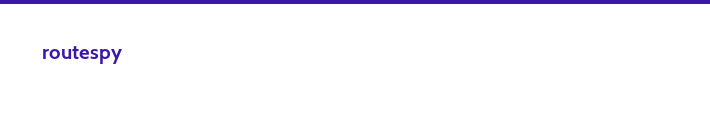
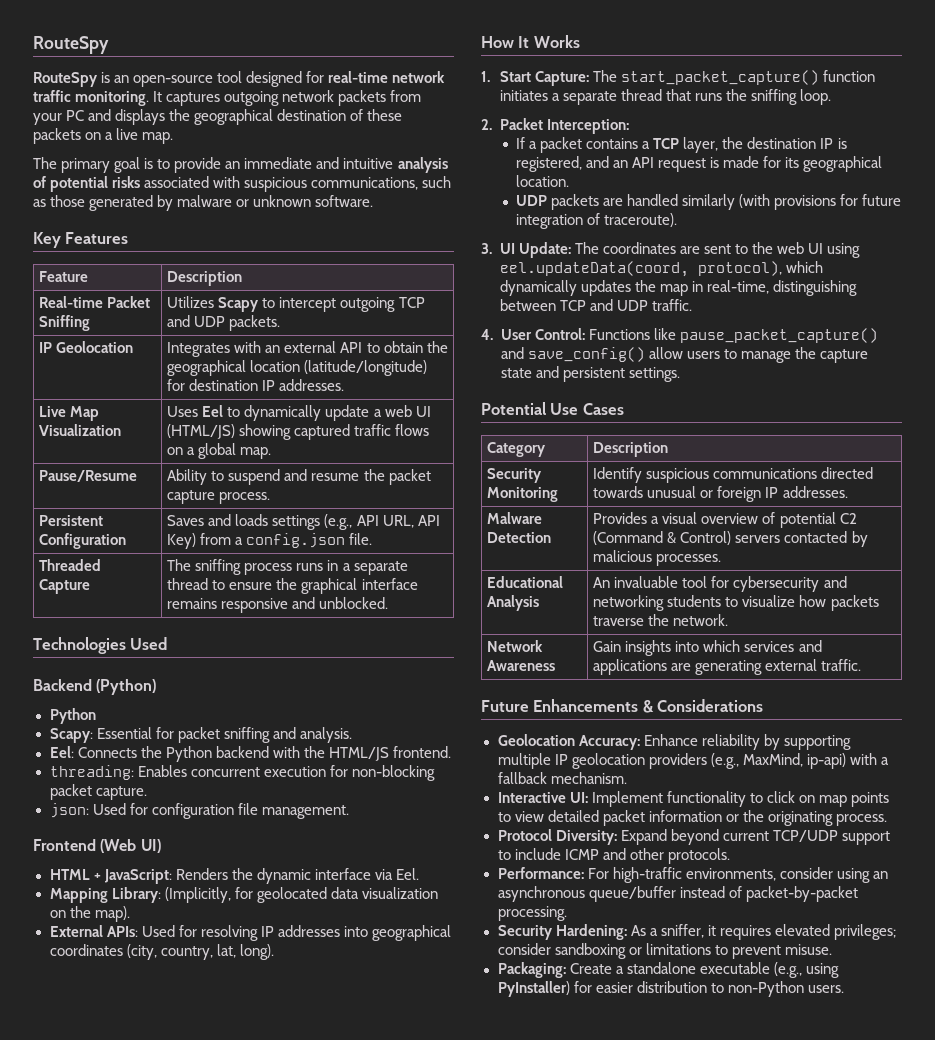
[42,46,122,64] routespy -> [33,36,109,54] [33,71,446,87] [33,90,422,106] [33,109,403,125] [33,128,174,144] [33,157,448,173] [33,176,452,192] [33,195,374,211] [33,232,129,248] [39,271,89,282] [167,271,243,286] [39,296,151,308] [39,315,91,331] [167,296,425,312] [167,315,281,331] [39,341,134,353] [167,341,448,357] [167,360,428,376] [167,379,345,391] [39,406,100,421] [39,424,122,436] [167,405,431,421] [167,424,430,440] [167,443,272,459] [39,470,138,482] [167,469,431,485] [167,490,271,504] [39,515,104,526] [39,533,127,549] [167,514,440,530] [167,533,373,549] [39,559,102,571] [39,579,91,594] [167,559,408,575] [167,578,418,594] [167,597,389,613] [33,637,168,654] [33,679,157,695] [49,708,96,724] [49,727,352,743] [49,746,451,762] [49,765,435,781] [49,784,147,800] [49,803,349,819] [33,839,161,853] [49,868,419,884] [49,887,438,903] [49,906,130,922] [49,925,451,941] [49,944,274,960] [481,35,580,48] [481,70,875,86] [499,89,831,105] [481,118,629,134] [516,137,847,153] [516,156,883,172] [516,175,570,187] [516,194,902,210] [516,213,678,229] [481,242,861,258] [499,261,823,277] [499,280,857,296] [499,299,692,311] [481,328,878,343] [500,347,868,363] [500,366,680,382] [481,402,624,415] [487,442,547,457] [593,442,669,457] [487,468,543,483] [487,487,559,502] [593,467,874,483] [593,486,848,502] [487,512,543,524] [487,532,552,543] [593,512,857,528] [593,531,868,547] [593,550,722,566] [487,576,564,588] [487,595,540,611] [593,576,847,592] [593,595,879,611] [593,614,729,626] [487,640,544,652] [487,660,556,671] [593,640,822,656] [593,659,862,675] [481,699,764,713] [497,734,851,750] [497,753,889,769] [497,772,627,784] [497,791,889,807] [497,810,887,826] [497,829,890,845] [497,848,730,864] [497,867,888,883] [497,886,858,902] [497,906,567,921] [497,924,896,940] [497,943,832,959] [497,962,839,978] [497,981,844,997] RouteSpy // RouteSpy is an open-source tool designed for real-time network traffic monitoring. It captures outgoing network packets from your PC and displays the geographical destination of these packets on a live map. // The primary goal is to provide an immediate and intuitive analysis of potential risks associated with suspicious communications, such as those generated by malware or unknown software. // Key Features // Feature | Description // Real-time Packet Sniffing | Utilizes Scapy to intercept outgoing TCP and UDP packets. // IP Geolocation | Integrates with an external API to obtain the geographical location (latitude/longitude) for destination IP addresses. // Live Map Visualization | Uses Eel to dynamically update a web UI (HTML/JS) showing captured traffic flows on a global map. // Pause/Resume | Ability to suspend and resume the packet capture process. // Persistent Configuration | Saves and loads settings (e.g., API URL, API Key) from a config.json file. // Threaded Capture | The sniffing process runs in a separate thread to ensure the graphical interface remains responsive and unblocked. // Technologies Used // Backend (Python) // Python // Scapy: Essential for packet sniffing and analysis. // Eel: Connects the Python backend with the HTML/JS frontend. // threading: Enables concurrent execution for non-blocking packet capture. // json: Used for configuration file management. // Frontend (Web UI) // HTML + JavaScript: Renders the dynamic interface via Eel. // Mapping Library: (Implicitly, for geolocated data visualization on the map). // External APIs: Used for resolving IP addresses into geographical coordinates (city, country, lat, long). // How It Works // 1. Start Capture: The start_packet_capture() function initiates a separate thread that runs the sniffing loop. // 2. Packet Interception: // If a packet contains a TCP layer, the destination IP is registered, and an API request is made for its geographical location. // UDP packets are handled similarly (with provisions for future integration of traceroute). // 3. UI Update: The coordinates are sent to the web UI using eel.updateData(coord, protocol), which dynamically updates the map in real-time, distinguishing between TCP and UDP traffic. // 4. User Control: Functions like pause_packet_capture() and save_config() allow users to manage the capture state and persistent settings. // Potential Use Cases // Category | Description // Security Monitoring | Identify suspicious communications directed towards unusual or foreign IP addresses. // Malware Detection | Provides a visual overview of potential C2 (Command & Control) servers contacted by malicious processes. // Educational Analysis | An invaluable tool for cybersecurity and networking students to visualize how packets traverse the network. // Network Awareness | Gain insights into which services and applications are generating external traffic. // Future Enhancements & Considerations // Geolocation Accuracy: Enhance reliability by supporting multiple IP geolocation providers (e.g., MaxMind, ip-api) with a fallback mechanism. // Interactive UI: Implement functionality to click on map points to view detailed packet information or the originating process. // Protocol Diversity: Expand beyond current TCP/UDP support to include ICMP and other protocols. // Performance: For high-traffic environments, consider using an asynchronous queue/buffer instead of packet-by-packet processing. // Security Hardening: As a sniffer, it requires elevated privileges; consider sandboxing or limitations to prevent misuse. // Packaging: Create a standalone executable (e.g., using PyInstaller) for easier distribution to non-Python users.

